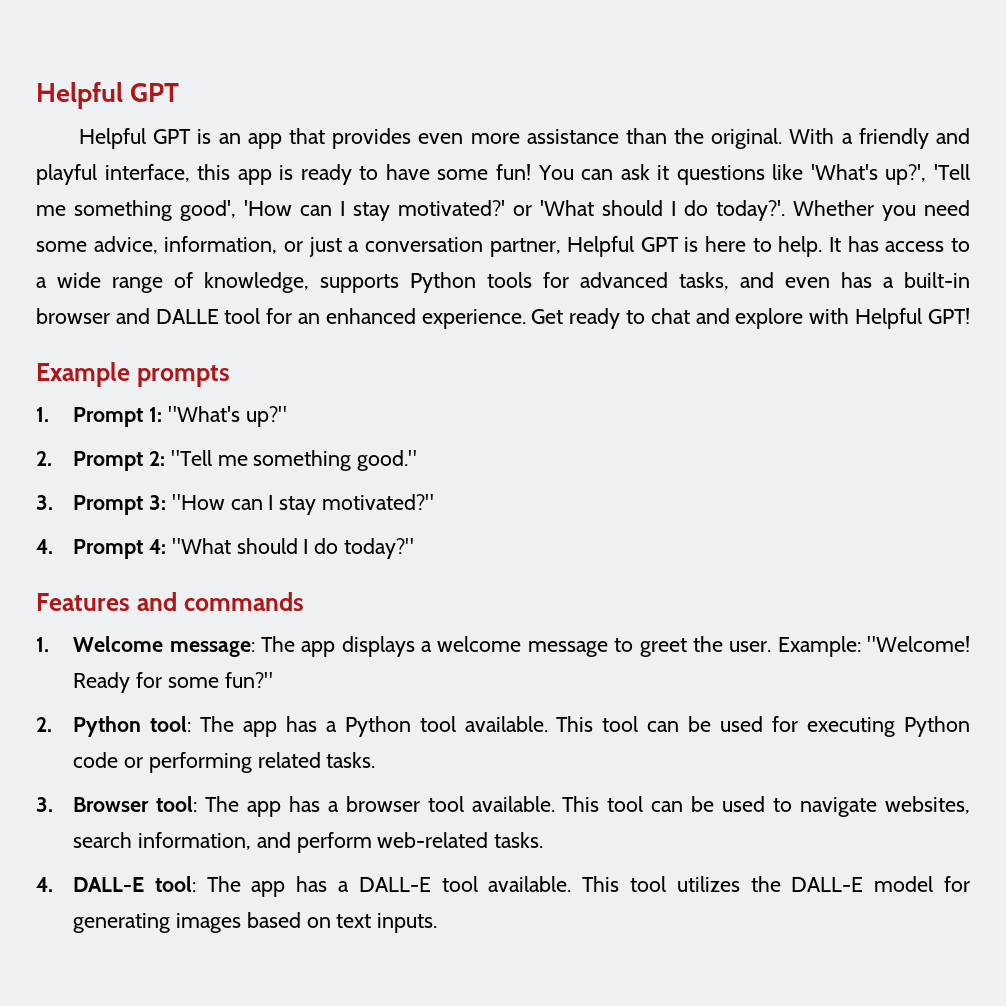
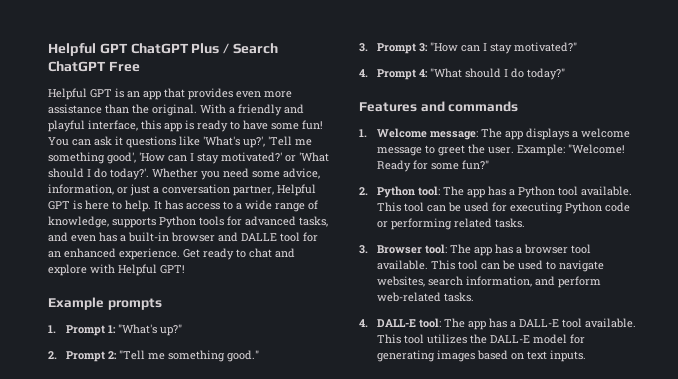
[36,82,180,109] Helpful GPT -> [48,43,278,56] [48,61,140,72] Helpful GPT ChatGPT Plus / Search ChatGPT Free

